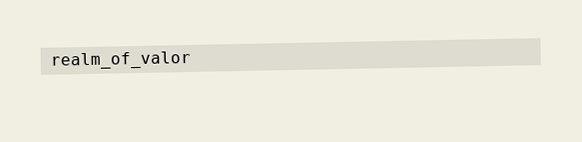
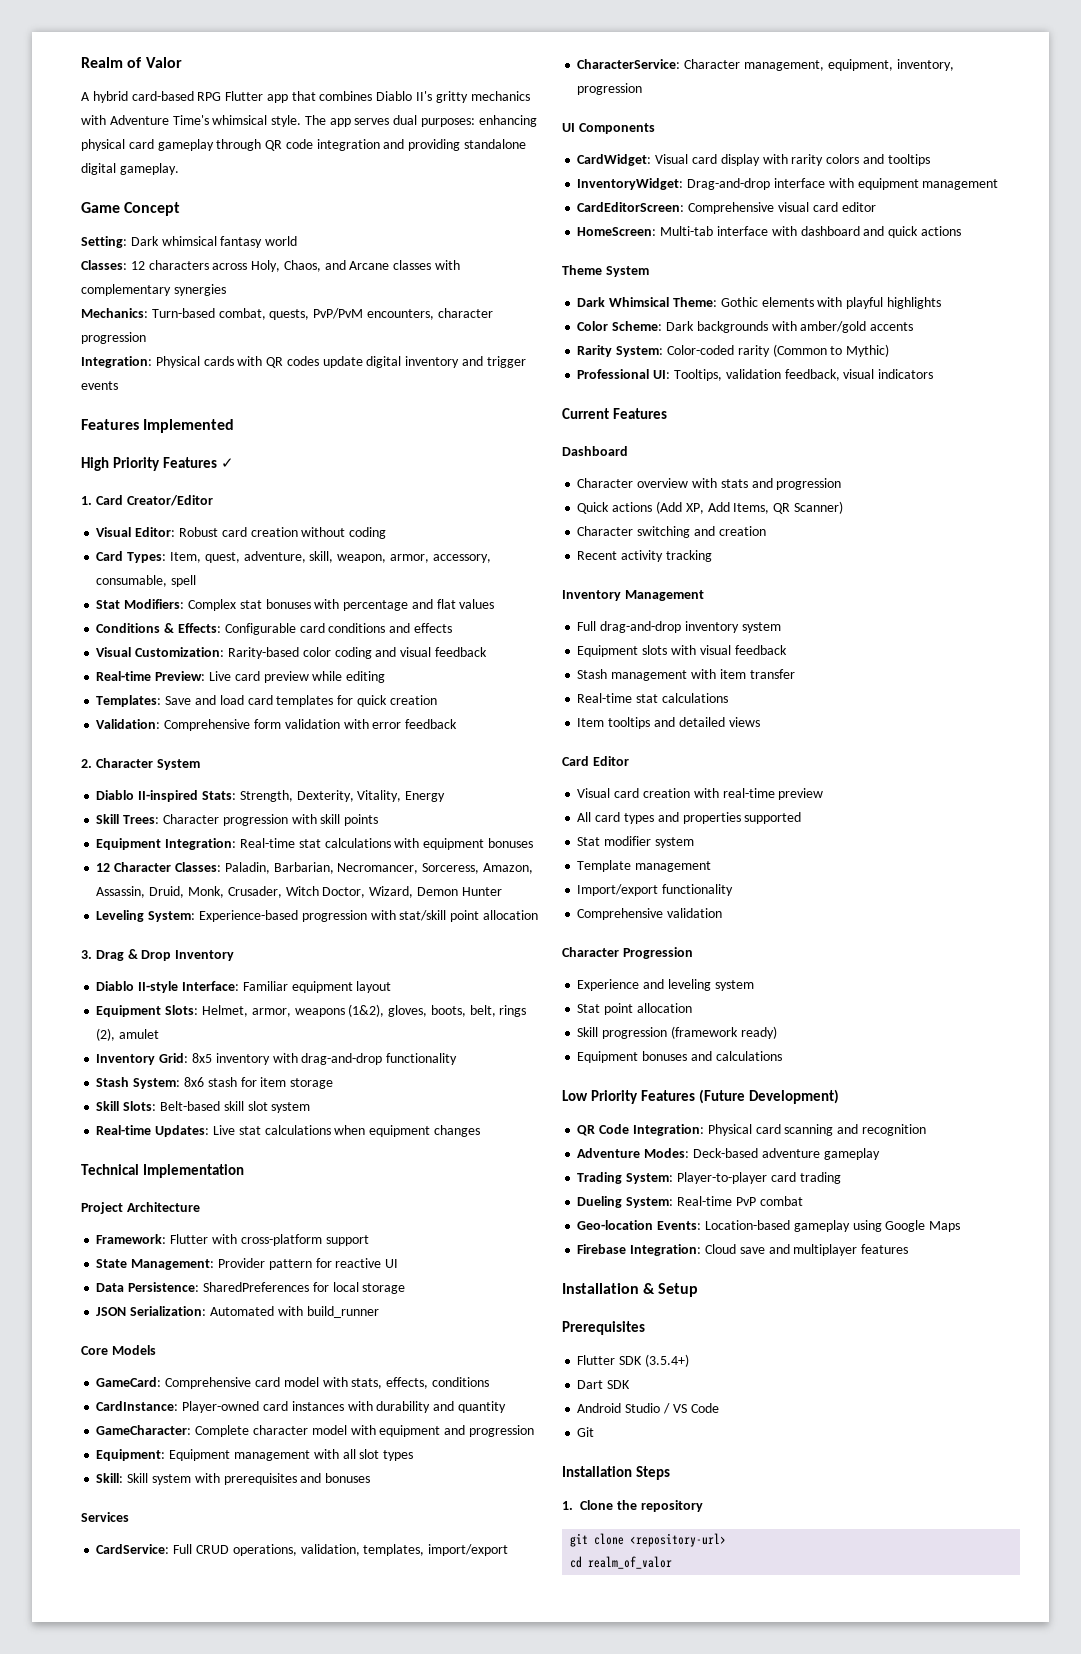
(50, 60) none -> [81,57,182,68] [81,91,530,103] [81,115,537,127] [81,139,527,151] [81,163,179,175] [81,202,181,216] [81,236,298,248] [81,260,461,272] [81,284,226,296] [81,308,493,320] [81,332,146,344] [81,356,526,368] [81,381,118,390] [81,419,235,433] [81,457,234,471] [81,495,213,506] [96,527,387,539] [96,551,491,563] [96,575,197,587] [96,599,495,611] [96,623,452,635] [96,647,487,659] [96,671,386,683] [96,695,437,707] [96,719,458,731] [81,758,200,770] [96,790,446,802] [96,814,379,826] [96,838,533,850] [96,862,533,874] [96,886,502,898] [96,910,538,922] [81,949,235,961] [96,981,392,993] [96,1004,527,1017] [96,1028,160,1041] [96,1053,458,1065] [96,1077,334,1089] [96,1101,311,1113] [96,1125,480,1137] [81,1164,244,1178] [81,1202,200,1214] [96,1234,369,1246] [96,1258,399,1270] [96,1282,406,1294] [96,1306,379,1318] [81,1345,156,1355] [96,1377,489,1389] [96,1401,506,1413] [96,1425,534,1437] [96,1449,414,1461] [96,1473,371,1485] [81,1512,129,1522] [96,1544,509,1556] [577,59,954,71] [577,83,643,95] [562,123,655,134] [577,154,930,166] [577,178,999,190] [577,202,876,214] [577,226,961,238] [562,265,649,277] [577,297,941,309] [577,321,914,333] [577,344,890,357] [577,369,934,381] [562,408,667,419] [562,446,628,456] [577,478,842,490] [577,501,843,514] [577,526,766,538] [577,550,712,562] [562,590,704,601] [577,621,781,633] [577,645,787,657] [577,669,795,681] [577,693,728,703] [577,717,760,729] [562,756,629,766] [577,788,824,800] [577,812,802,824] [577,836,694,848] [577,860,712,872] [577,884,734,896] [577,908,723,920] [562,947,693,959] [577,979,754,991] [577,1003,692,1015] [577,1026,777,1039] [577,1051,782,1063] [562,1089,839,1104] [577,1124,926,1136] [577,1148,880,1160] [577,1172,841,1184] [577,1196,803,1208] [577,1220,961,1232] [577,1244,909,1256] [562,1283,699,1297] [562,1321,645,1335] [577,1354,689,1367] [577,1380,631,1389] [577,1403,719,1414] [577,1427,595,1437] [562,1466,670,1480] [562,1500,703,1512] [570,1533,727,1547] [570,1556,583,1568] Realm of Valor // A hybrid card-based RPG Flutter app that combines Diablo II's gritty mechanics with Adventure Time's whimsical style. The app serves dual purposes: enhancing physical card gameplay through QR code integration and providing standalone digital gameplay. // Game Concept // Setting: Dark whimsical fantasy world // Classes: 12 characters across Holy, Chaos, and Arcane classes with complementary synergies // Mechanics: Turn-based combat, quests, PvP/PvM encounters, character progression // Integration: Physical cards with QR codes update digital inventory and trigger events // Features Implemented // High Priority Features ✓ // 1. Card Creator/Editor // Visual Editor: Robust card creation without coding // Card Types: Item, quest, adventure, skill, weapon, armor, accessory, consumable, spell // Stat Modifiers: Complex stat bonuses with percentage and flat values // Conditions & Effects: Configurable card conditions and effects // Visual Customization: Rarity-based color coding and visual feedback // Real-time Preview: Live card preview while editing // Templates: Save and load card templates for quick creation // Validation: Comprehensive form validation with error feedback // 2. Character System // Diablo II-inspired Stats: Strength, Dexterity, Vitality, Energy // Skill Trees: Character progression with skill points // Equipment Integration: Real-time stat calculations with equipment bonuses // 12 Character Classes: Paladin, Barbarian, Necromancer, Sorceress, Amazon, Assassin, Druid, Monk, Crusader, Witch Doctor, Wizard, Demon Hunter // Leveling System: Experience-based progression with stat/skill point allocation // 3. Drag & Drop Inventory // Diablo II-style Interface: Familiar equipment layout // Equipment Slots: Helmet, armor, weapons (1&2), gloves, boots, belt, rings (2), amulet // Inventory Grid: 8x5 inventory with drag-and-drop functionality // Stash System: 8x6 stash for item storage // Skill Slots: Belt-based skill slot system // Real-time Updates: Live stat calculations when equipment changes // Technical Implementation // Project Architecture // Framework: Flutter with cross-platform support // State Management: Provider pattern for reactive UI // Data Persistence: SharedPreferences for local storage // JSON Serialization: Automated with build_runner // Core Models // GameCard: Comprehensive card model with stats, effects, conditions // CardInstance: Player-owned card instances with durability and quantity // GameCharacter: Complete character model with equipment and progression // Equipment: Equipment management with all slot types // Skill: Skill system with prerequisites and bonuses // Services // CardService: Full CRUD operations, validation, templates, import/export // CharacterService: Character management, equipment, inventory, progression // UI Components // CardWidget: Visual card display with rarity colors and tooltips // InventoryWidget: Drag-and-drop interface with equipment management // CardEditorScreen: Comprehensive visual card editor // HomeScreen: Multi-tab interface with dashboard and quick actions // Theme System // Dark Whimsical Theme: Gothic elements with playful highlights // Color Scheme: Dark backgrounds with amber/gold accents // Rarity System: Color-coded rarity (Common to Mythic) // Professional UI: Tooltips, validation feedback, visual indicators // Current Features // Dashboard // Character overview with stats and progression // Quick actions (Add XP, Add Items, QR Scanner) // Character switching and creation // Recent activity tracking // Inventory Management // Full drag-and-drop inventory system // Equipment slots with visual feedback // Stash management with item transfer // Real-time stat calculations // Item tooltips and detailed views // Card Editor // Visual card creation with real-time preview // All card types and properties supported // Stat modifier system // Template management // Import/export functionality // Comprehensive validation // Character Progression // Experience and leveling system // Stat point allocation // Skill progression (framework ready) // Equipment bonuses and calculations // Low Priority Features (Future Development) // QR Code Integration: Physical card scanning and recognition // Adventure Modes: Deck-based adventure gameplay // Trading System: Player-to-player card trading // Dueling System: Real-time PvP combat // Geo-location Events: Location-based gameplay using Google Maps // Firebase Integration: Cloud save and multiplayer features // Installation & Setup // Prerequisites // Flutter SDK (3.5.4+) // Dart SDK // Android Studio / VS Code // Git // Installation Steps // 1. Clone the repository // git clone <repository-url> // cd

